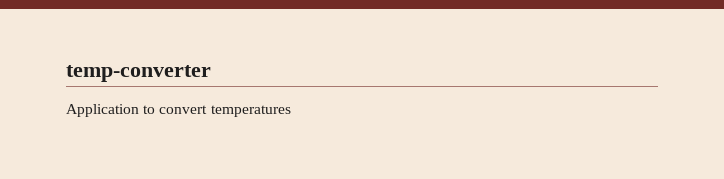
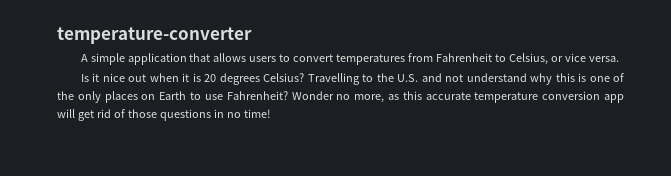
[66,65,211,82] [66,104,291,117] temp-converter // Application to convert temperatures -> [57,27,252,44] [80,53,620,65] [80,73,624,85] [57,91,624,103] [57,109,271,121] temperature-converter // A simple application that allows users to convert temperatures from Fahrenheit to Celsius, or vice versa. // Is it nice out when it is 20 degrees Celsius? Travelling to the U.S. and not understand why this is one of the only places on Earth to use Fahrenheit? Wonder no more, as this accurate temperature conversion app will get rid of those questions in no time!

